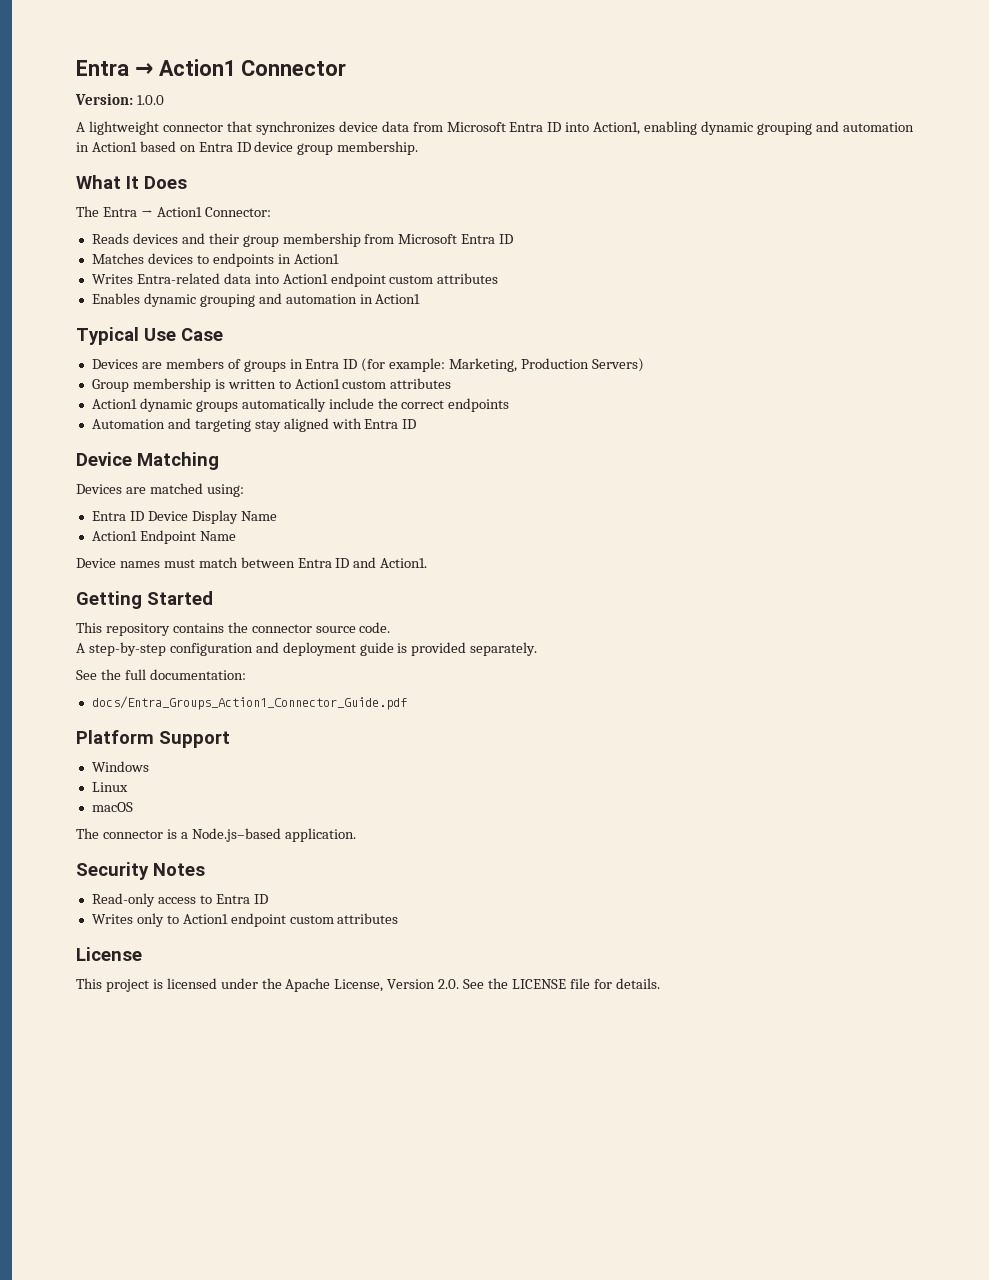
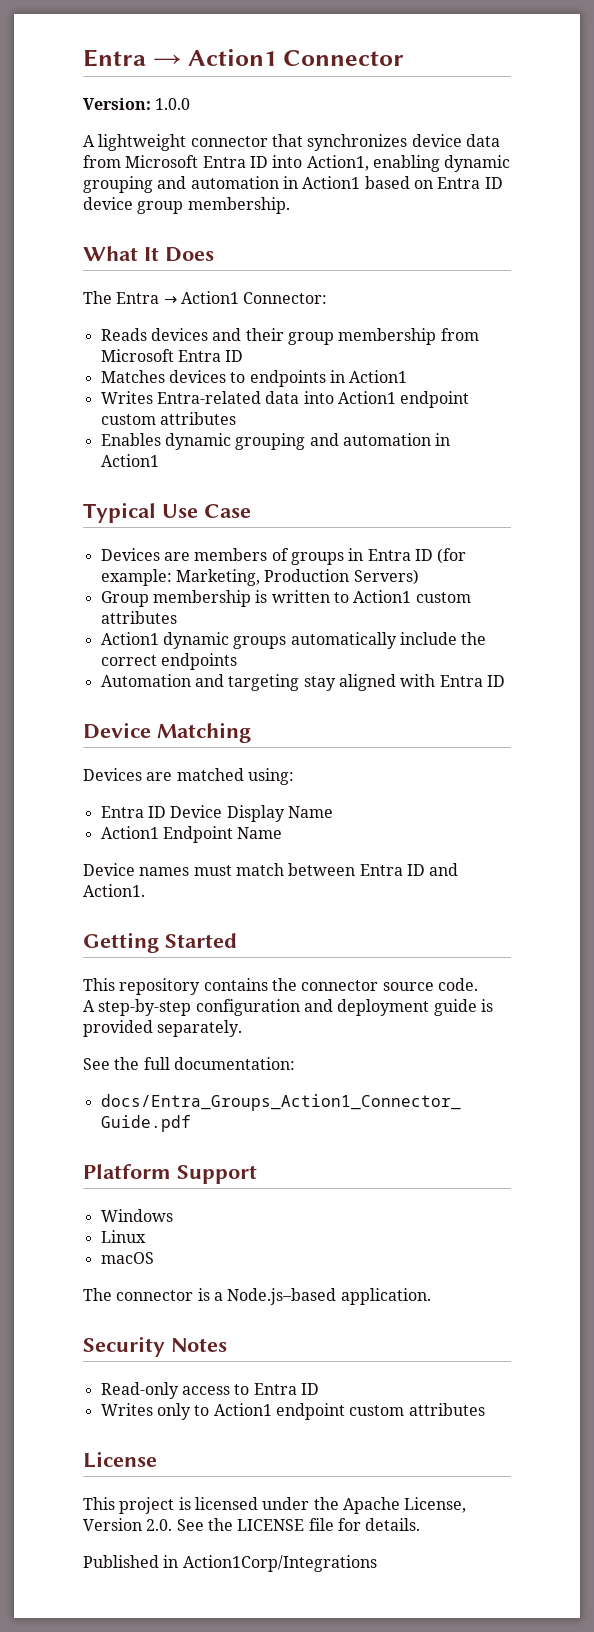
(660, 983) none -> [83,1555,377,1572] // Published in Action1Corp/Integrations

